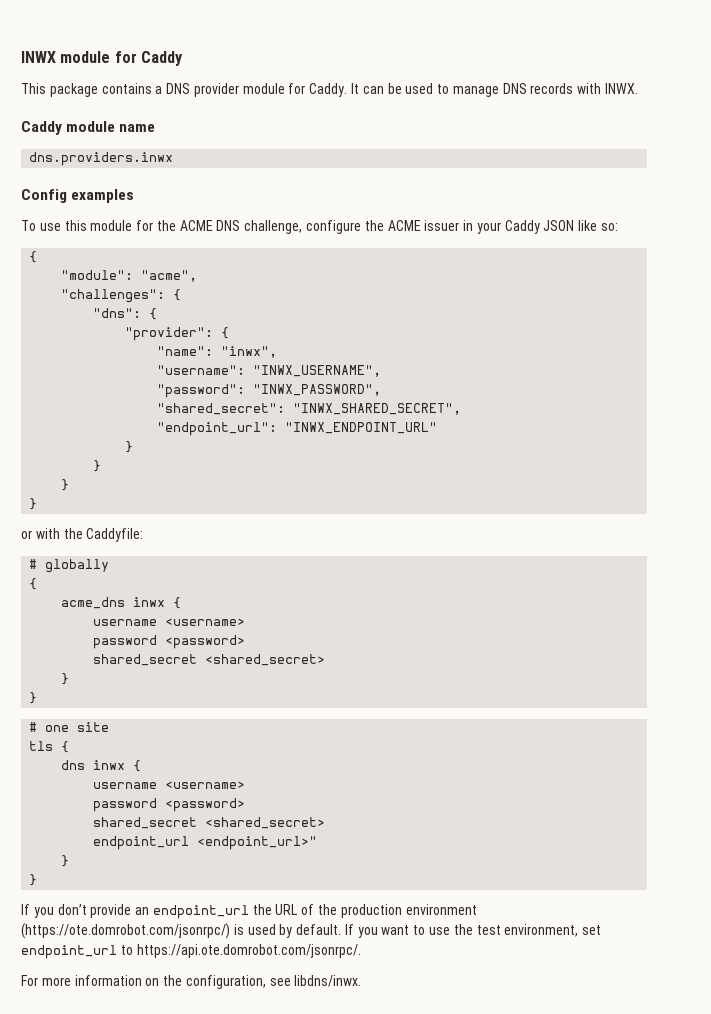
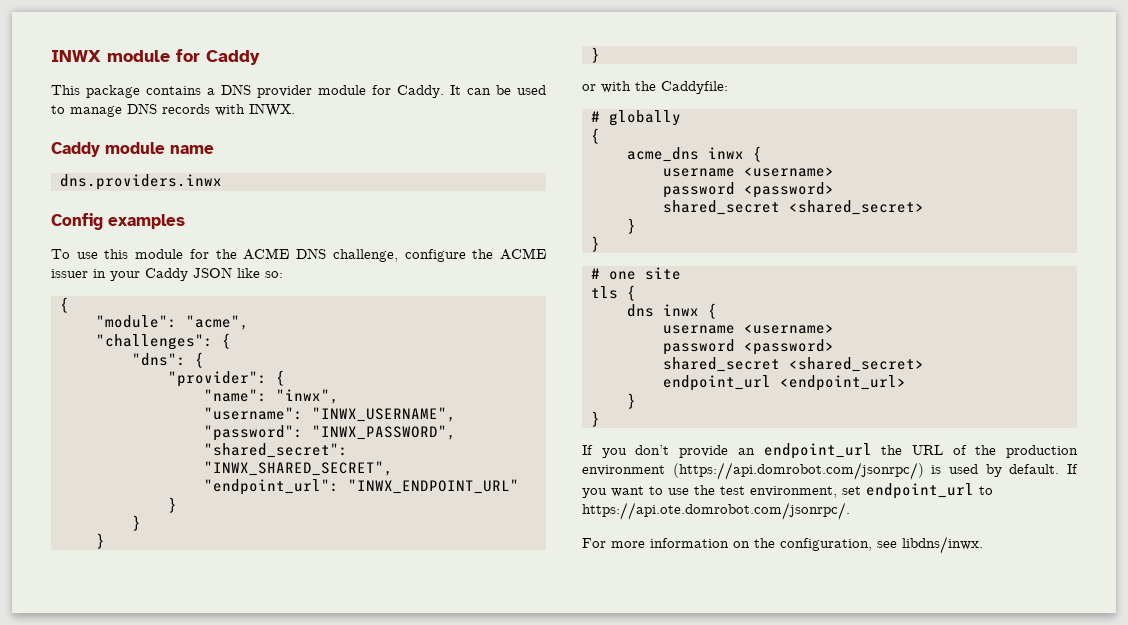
[197,836,318,850] <endpoint_url>" -> [780,375,906,391] <endpoint_url>
[21,923,230,939] (https://ote.domrobot.com/jsonrpc/) -> [672,462,924,480] (https://api.domrobot.com/jsonrpc/)

